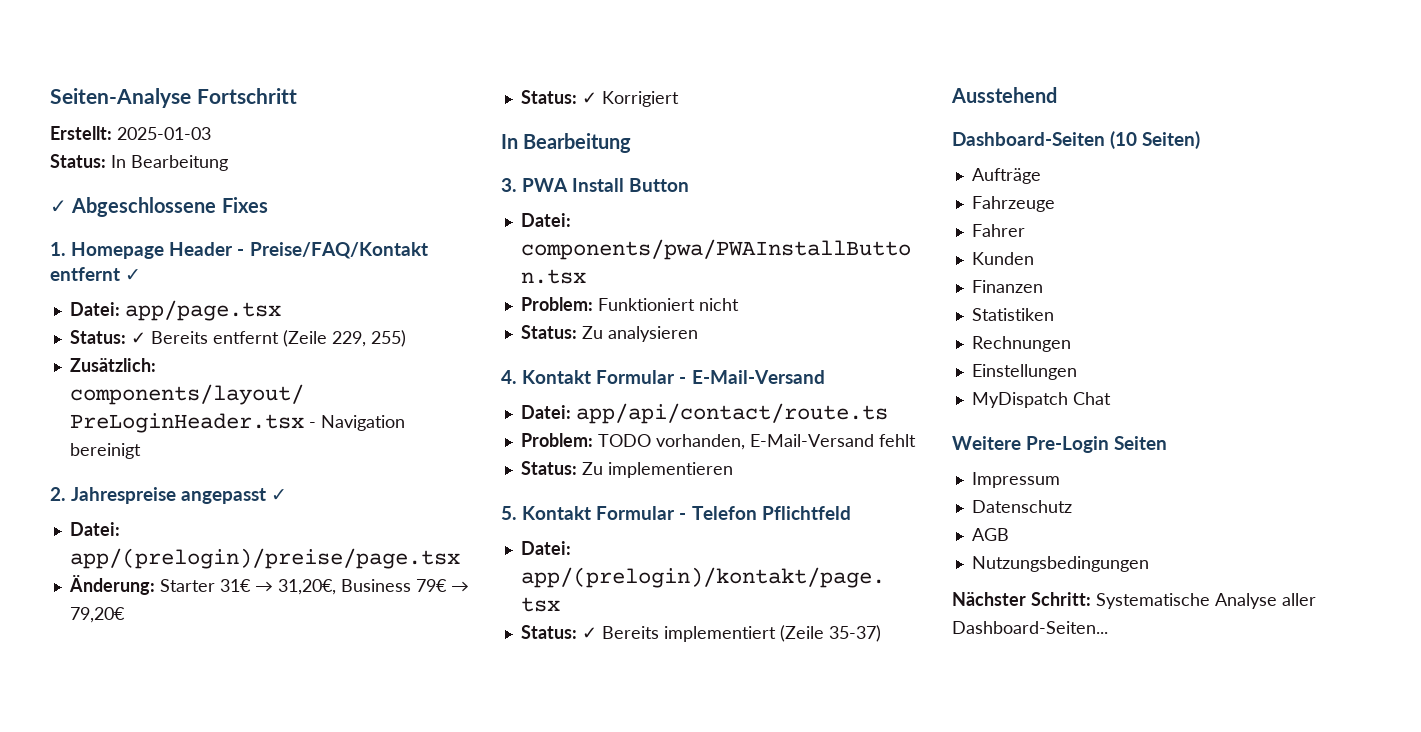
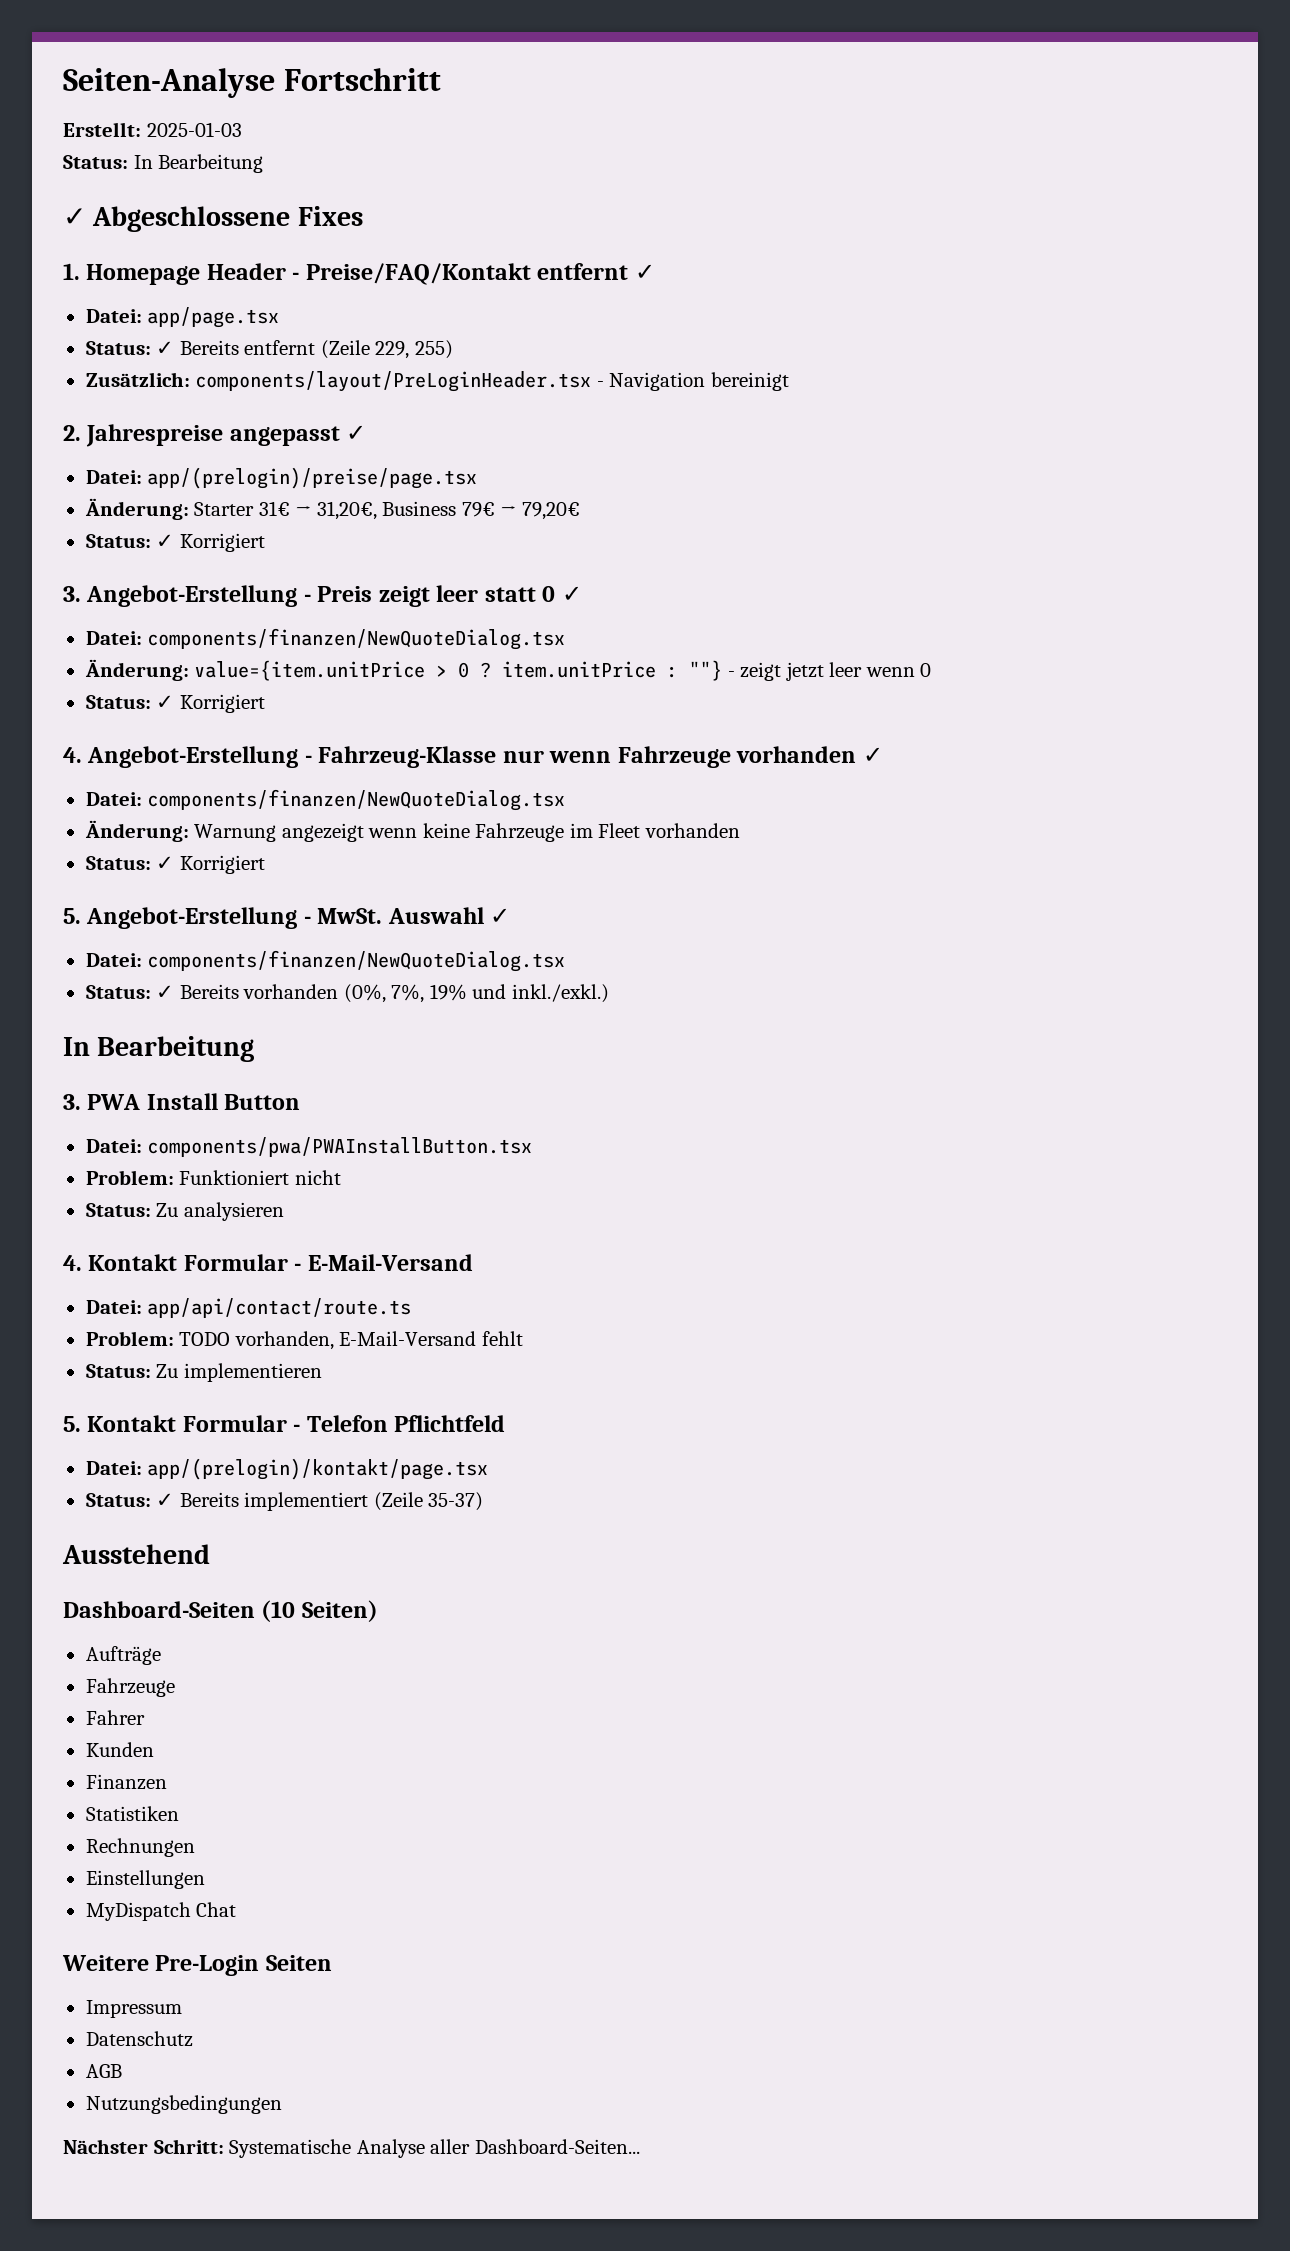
(679, 99) none -> [63,585,582,607] [85,628,566,650] [84,659,932,681] [85,694,265,713] [63,746,883,768] [85,789,566,811] [84,820,740,842] [85,855,265,874] [63,907,511,929] [85,950,566,972] [85,984,609,1003] // 3. Angebot-Erstellung - Preis zeigt leer statt 0 ✓ // Datei: components/finanzen/NewQuoteDialog.tsx // Änderung: value={item.unitPrice > 0 ? item.unitPrice : ""} - zeigt jetzt leer wenn 0 // Status: ✓ Korrigiert // 4. Angebot-Erstellung - Fahrzeug-Klasse nur wenn Fahrzeuge vorhanden ✓ // Datei: components/finanzen/NewQuoteDialog.tsx // Änderung: Warnung angezeigt wenn keine Fahrzeuge im Fleet vorhanden // Status: ✓ Korrigiert // 5. Angebot-Erstellung - MwSt. Auswahl ✓ // Datei: components/finanzen/NewQuoteDialog.tsx // Status: ✓ Bereits vorhanden (0%, 7%, 19% und inkl./exkl.)

